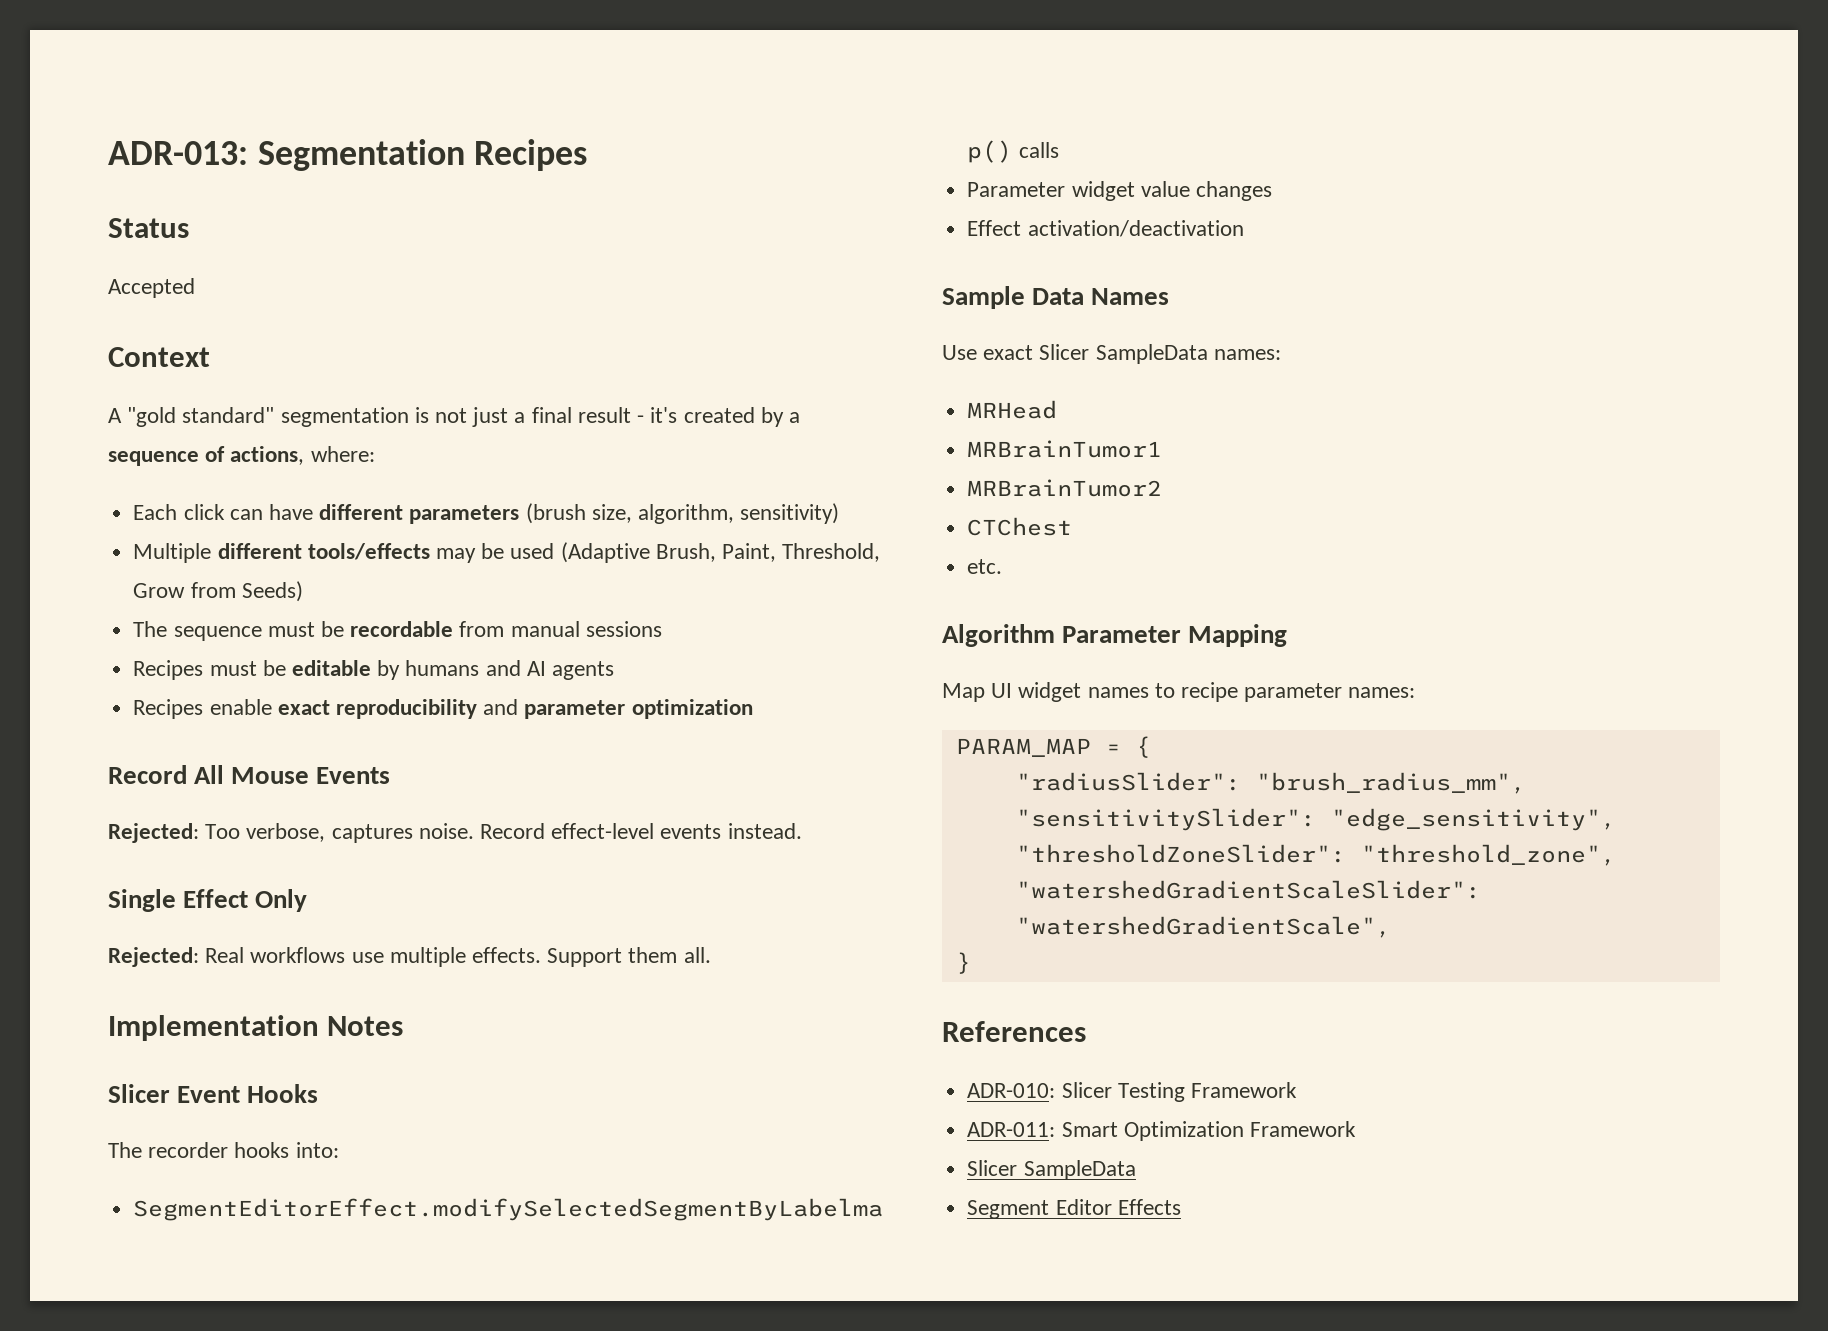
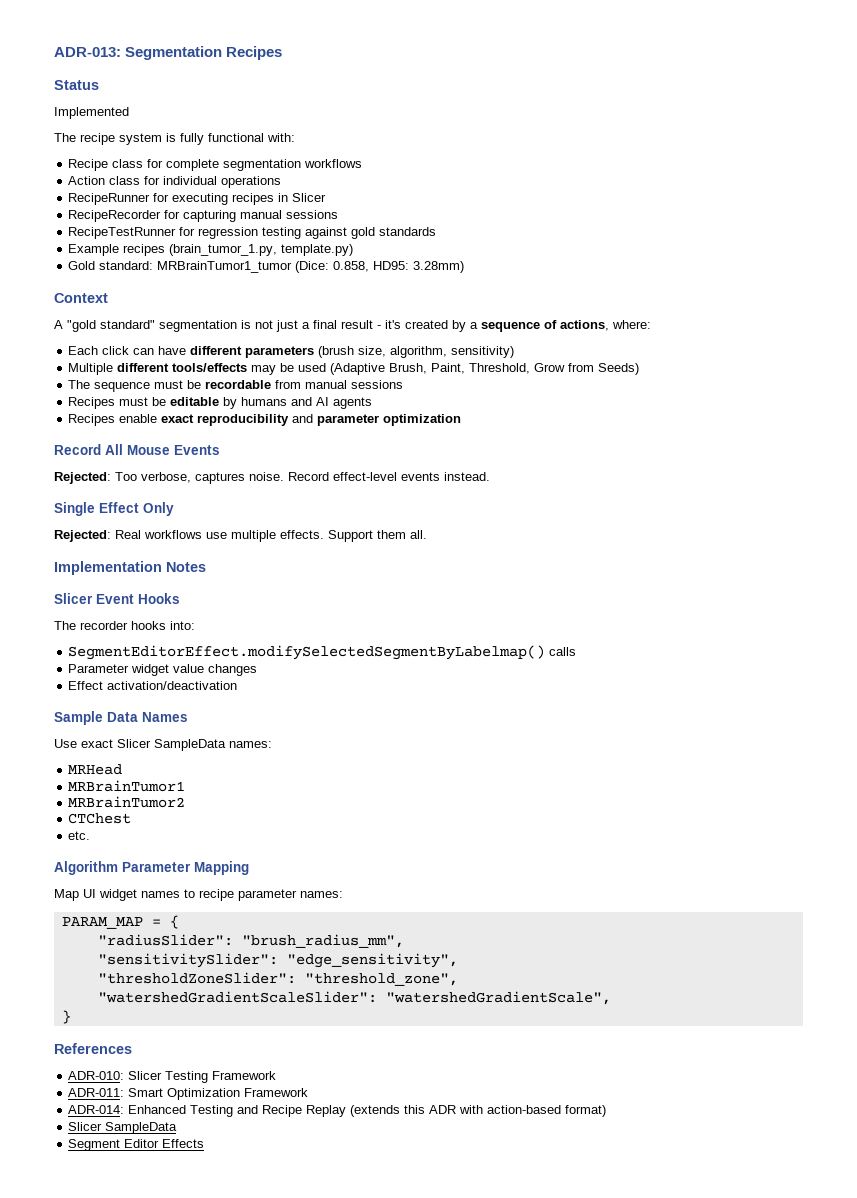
[108,278,195,298] Accepted -> [54,107,129,119] [54,133,295,145] [68,159,363,171] [68,176,282,188] [68,193,327,205] [68,210,339,222] [68,227,437,239] [68,244,354,256] [68,261,465,273] Implemented // The recipe system is fully functional with: // Recipe class for complete segmentation workflows // Action class for individual operations // RecipeRunner for executing recipes in Slicer // RecipeRecorder for capturing manual sessions // RecipeTestRunner for regression testing against gold standards // Example recipes (brain_tumor_1.py, template.py) // Gold standard: MRBrainTumor1_tumor (Dice: 0.858, HD95: 3.28mm)
(1356, 1129) none -> [68,1105,607,1117] // ADR-014: Enhanced Testing and Recipe Replay (extends this ADR with action-based format)

